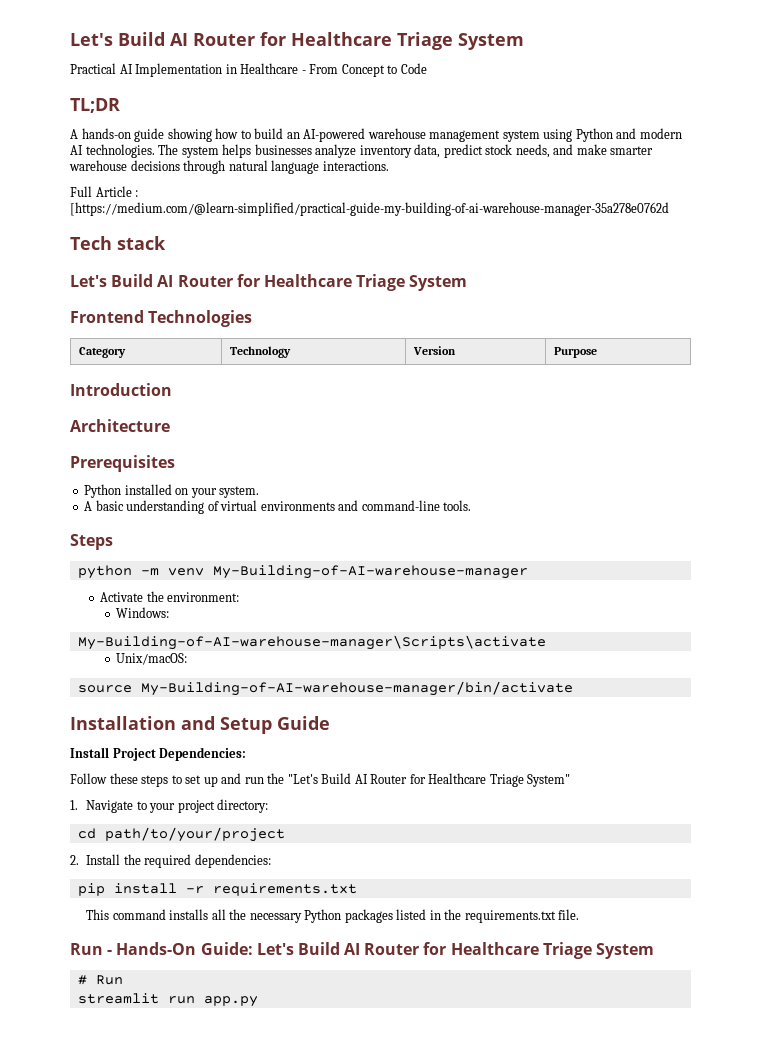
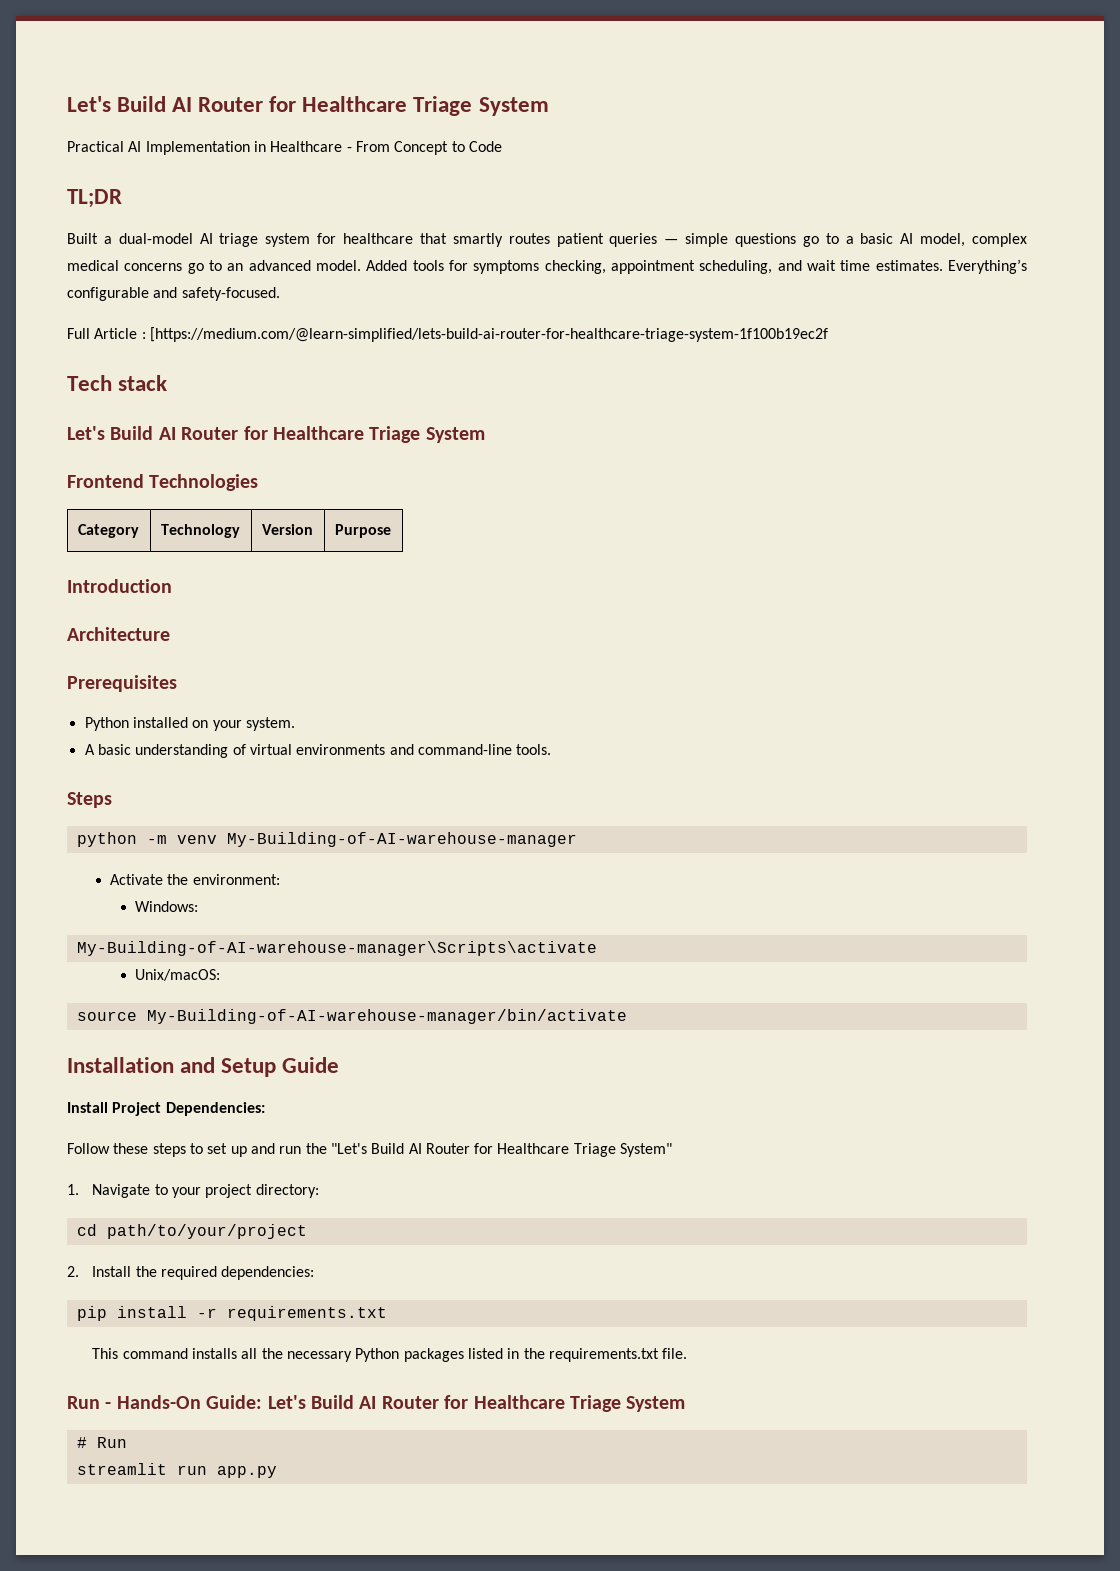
[70,128,682,142] [70,144,654,158] [69,160,389,174] A hands-on guide showing how to build an AI-powered warehouse management system using Python and modern AI technologies. The system helps businesses analyze inventory data, predict stock needs, and make smarter warehouse decisions through natural language interactions. -> [67,233,1028,247] [67,259,1028,274] [67,287,280,301] Built a dual-model AI triage system for healthcare that smartly routes patient queries — simple questions go to a basic AI model, complex medical concerns go to an advanced model. Added tools for symptoms checking, appointment scheduling, and wait time estimates. Everything’s configurable and safety-focused.
[70,202,669,216] [https://medium.com/@learn-simplified/practical-guide-my-building-of-ai-warehouse-manager-35a278e0762d -> [149,327,828,342] [https://medium.com/@learn-simplified/lets-build-ai-router-for-healthcare-triage-system-1f100b19ec2f

